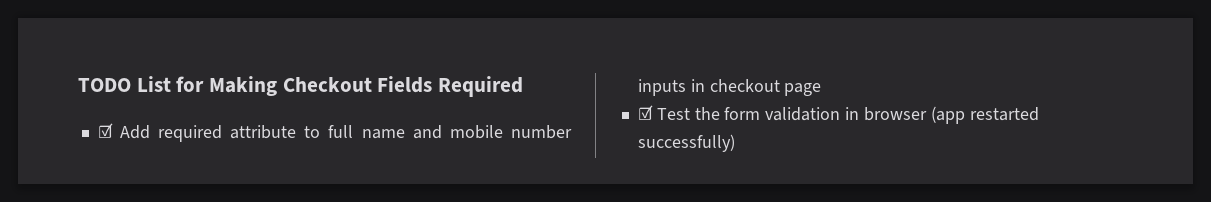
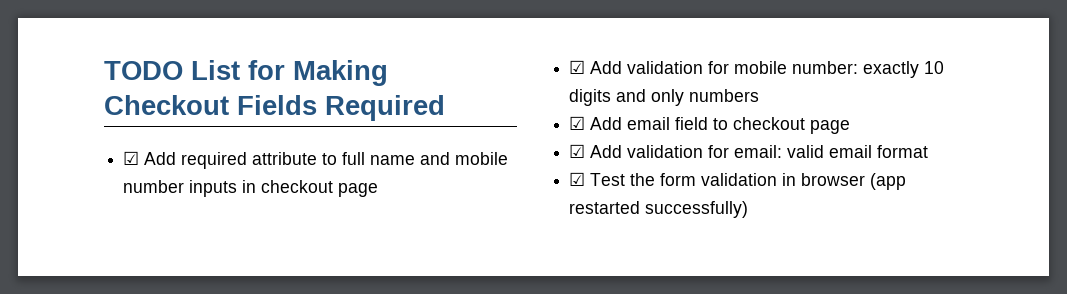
(822, 89) none -> [569,60,945,78] [569,89,760,106] [569,116,851,134] [569,144,929,158] // ☑ Add validation for mobile number: exactly 10 digits and only numbers // ☑ Add email field to checkout page // ☑ Add validation for email: valid email format

